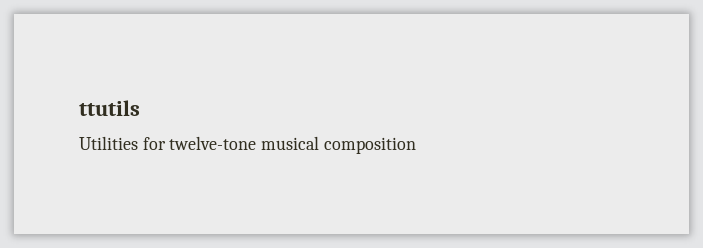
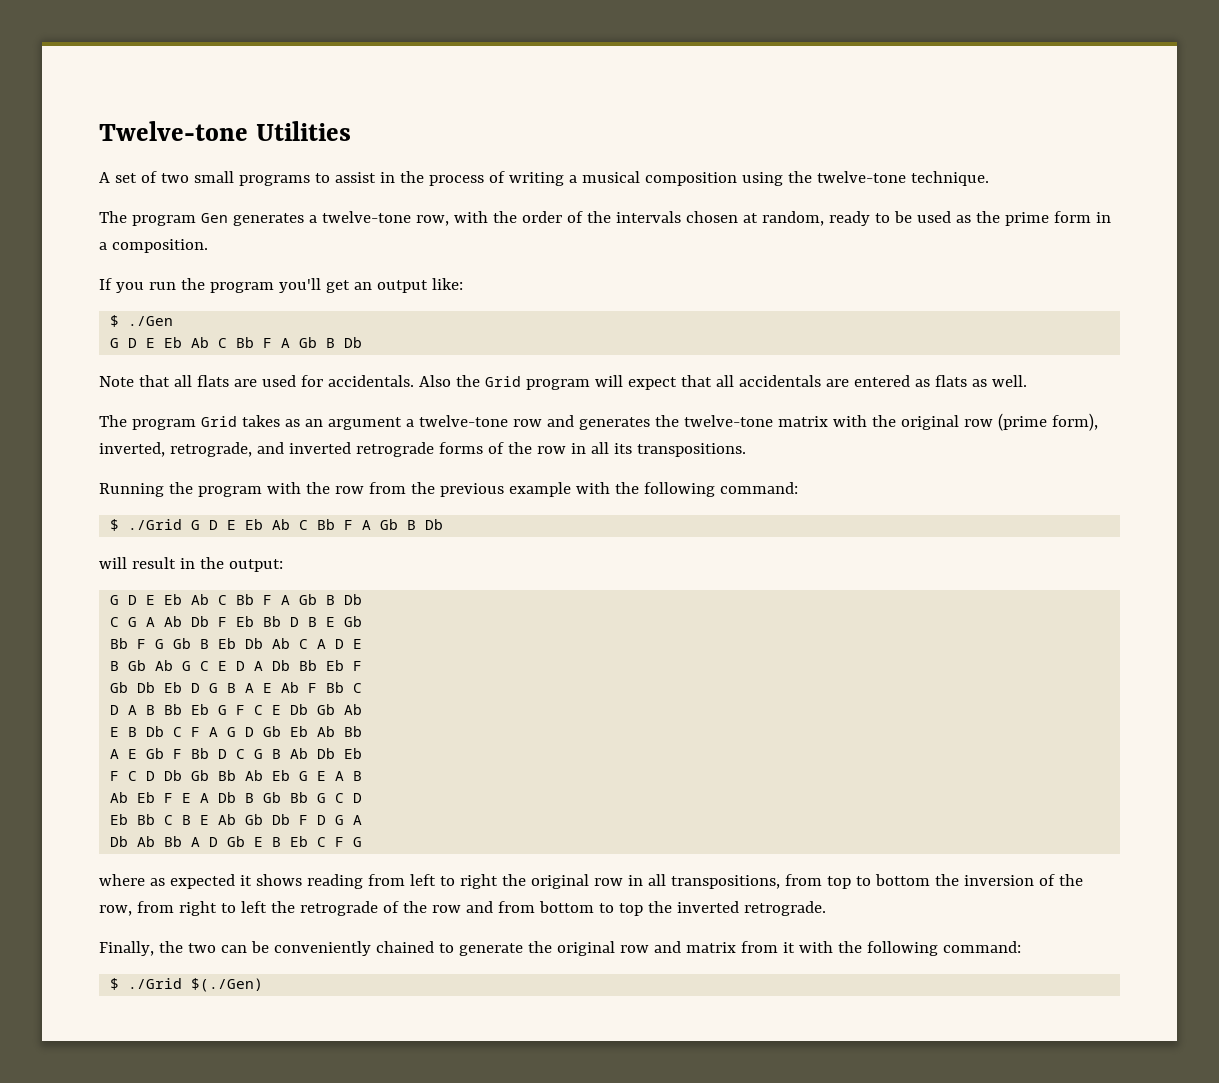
[79,100,140,116] [79,136,416,154] ttutils // Utilities for twelve-tone musical composition -> [99,121,351,141] [99,171,989,186] [99,211,1111,226] [99,239,208,253] [99,278,463,293] [110,315,174,327] [110,337,363,348] [99,375,1027,390] [99,413,1098,431] [99,442,746,457] [99,482,798,497] [110,519,444,531] [99,557,283,572] [110,594,363,605] [110,616,363,627] [110,638,363,649] [110,660,363,671] [110,682,363,693] [110,704,363,715] [110,726,363,737] [110,748,363,759] [110,770,363,781] [110,792,363,803] [110,814,363,825] [110,836,363,847] [99,874,1083,889] [99,901,826,916] [99,941,1021,956] [110,978,264,992] Twelve-tone Utilities // A set of two small programs to assist in the process of writing a musical composition using the twelve-tone technique. // The program Gen generates a twelve-tone row, with the order of the intervals chosen at random, ready to be used as the prime form in a composition. // If you run the program you'll get an output like: // $ ./Gen // G D E Eb Ab C Bb F A Gb B Db // Note that all flats are used for accidentals. Also the Grid program will expect that all accidentals are entered as flats as well. // The program Grid takes as an argument a twelve-tone row and generates the twelve-tone matrix with the original row (prime form), inverted, retrograde, and inverted retrograde forms of the row in all its transpositions. // Running the program with the row from the previous example with the following command: // $ ./Grid G D E Eb Ab C Bb F A Gb B Db // will result in the output: // G D E Eb Ab C Bb F A Gb B Db // C G A Ab Db F Eb Bb D B E Gb // Bb F G Gb B Eb Db Ab C A D E // B Gb Ab G C E D A Db Bb Eb F // Gb Db Eb D G B A E Ab F Bb C // D A B Bb Eb G F C E Db Gb Ab // E B Db C F A G D Gb Eb Ab Bb // A E Gb F Bb D C G B Ab Db Eb // F C D Db Gb Bb Ab Eb G E A B // Ab Eb F E A Db B Gb Bb G C D // Eb Bb C B E Ab Gb Db F D G A // Db Ab Bb A D Gb E B Eb C F G // where as expected it shows reading from left to right the original row in all transpositions, from top to bottom the inversion of the row, from right to left the retrograde of the row and from bottom to top the inverted retrograde. // Finally, the two can be conveniently chained to generate the original row and matrix from it with the following command: // $ ./Grid $(./Gen)

